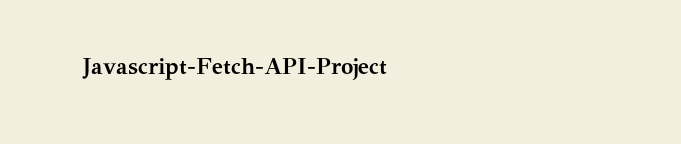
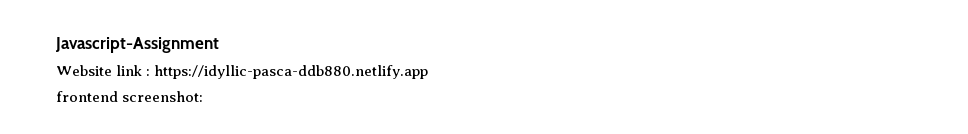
[82,58,387,80] Javascript-Fetch-API-Project -> [55,37,219,53] [56,65,429,79] [56,91,204,102] Javascript-Assignment // Website link : https://idyllic-pasca-ddb880.netlify.app // frontend screenshot:

